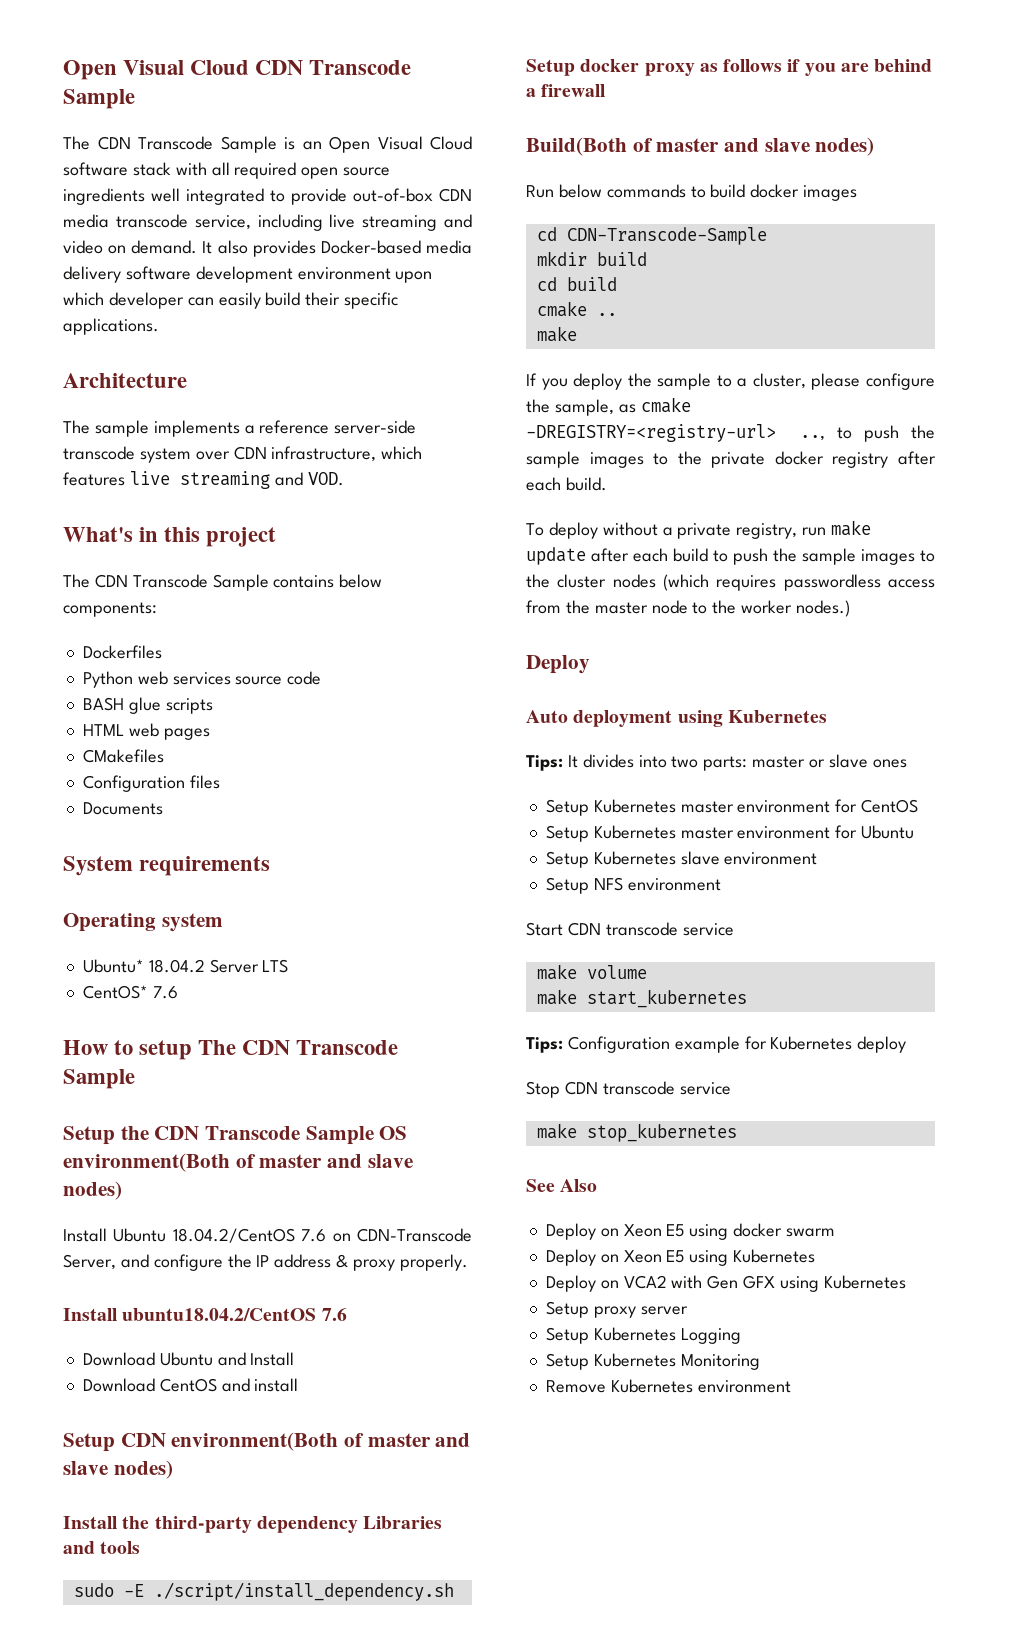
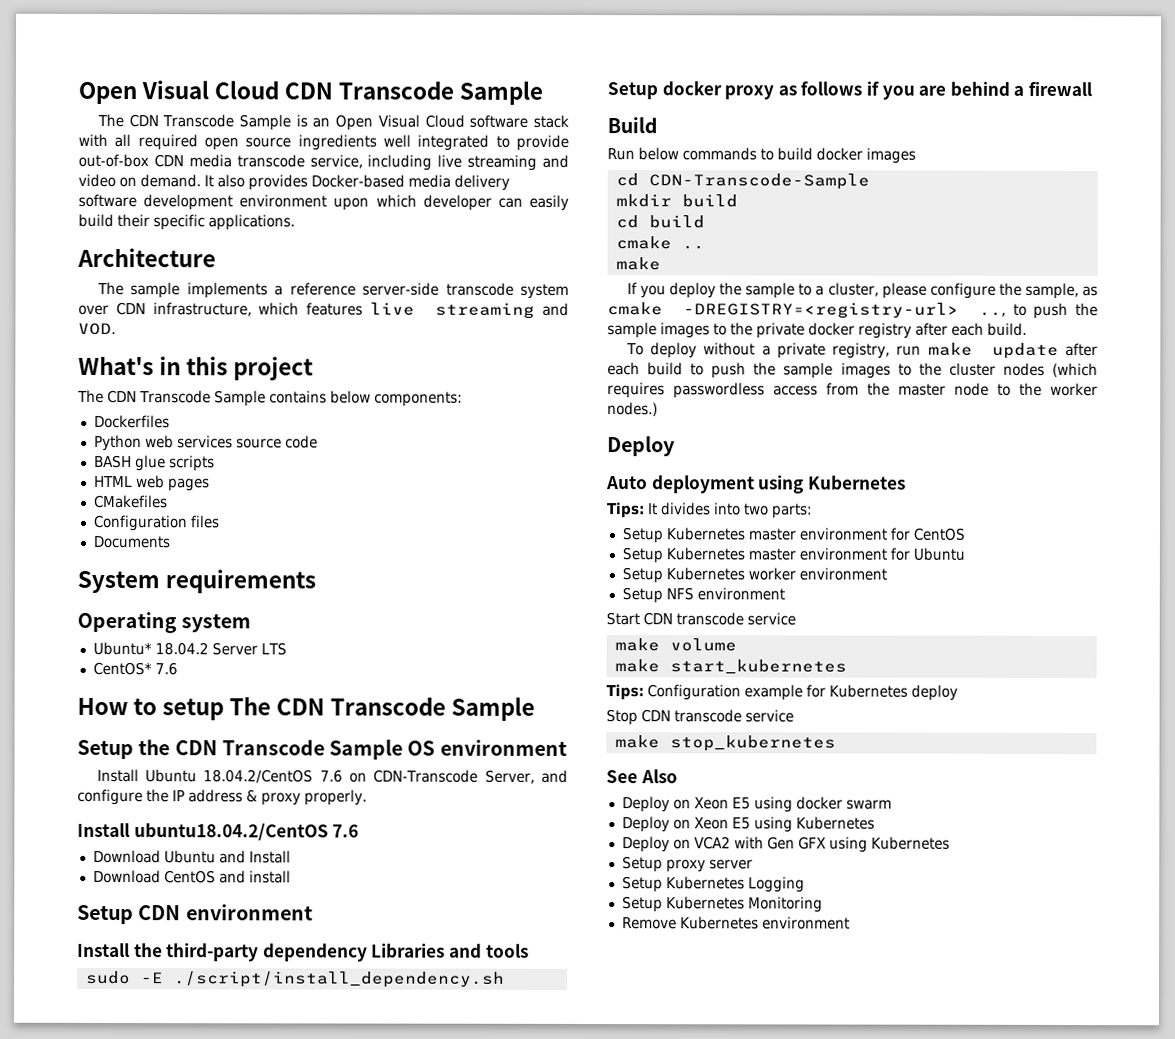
[63,1153,413,1172] [63,1181,122,1200] environment(Both of master and slave nodes) -> [439,739,567,756] environment
[171,1432,471,1451] [63,1460,173,1479] environment(Both of master and slave nodes) -> [185,904,313,921] environment
[526,137,875,156] Build(Both of master and slave nodes) -> [607,117,658,134] Build
[752,754,907,768] master or slave ones -> (813, 511) none
[680,851,720,865] slave -> [747,567,796,581] worker

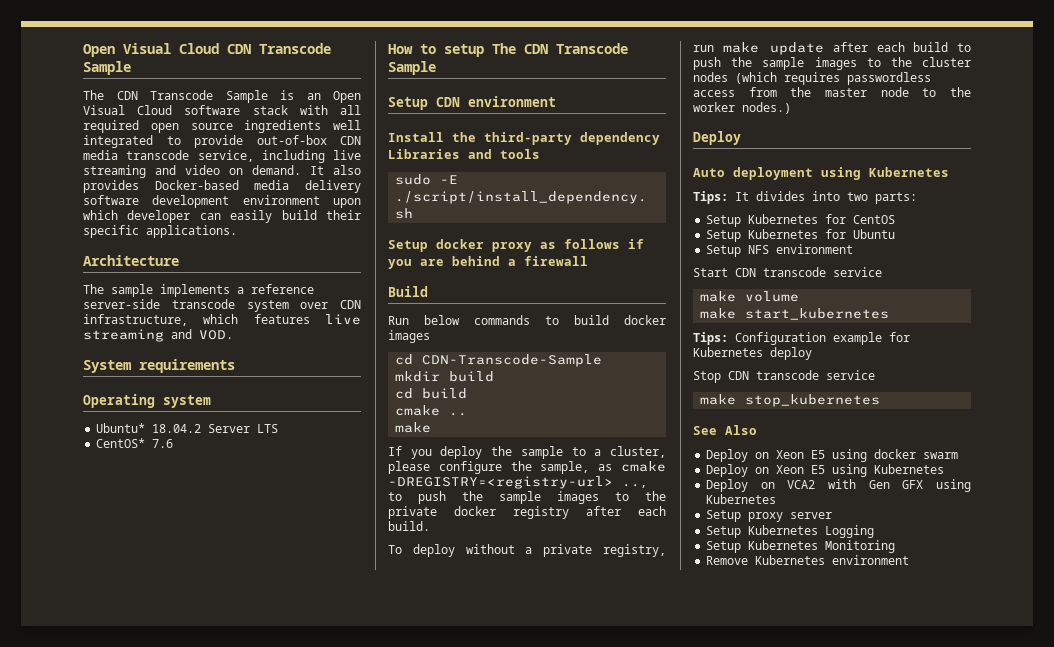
[78,355,315,381] [77,389,463,407] [93,414,170,429] [93,434,318,452] [93,454,215,472] [93,475,210,492] [93,494,168,509] [92,514,220,532] [92,535,170,549] // What's in this project // The CDN Transcode Sample contains below components: // Dockerfiles // Python web services source code // BASH glue scripts // HTML web pages // CMakefiles // Configuration files // Documents -> (233, 335) none
[77,739,567,760] [96,768,568,784] [77,788,367,806] [77,822,360,841] [92,849,291,864] [92,869,291,884] // Setup the CDN Transcode Sample OS environment // Install Ubuntu 18.04.2/CentOS 7.6 on CDN-Transcode Server, and configure the IP address & proxy properly. // Install ubuntu18.04.2/CentOS 7.6 // Download Ubuntu and Install // Download CentOS and install -> (436, 68) none
[747,527,887,541] master environment -> (819, 219) none
[747,547,887,561] master environment -> (819, 234) none
[621,567,887,584] // Setup Kubernetes worker environment -> (896, 234) none

